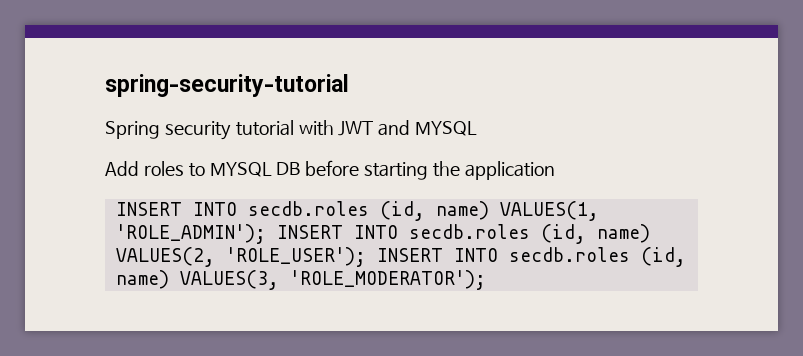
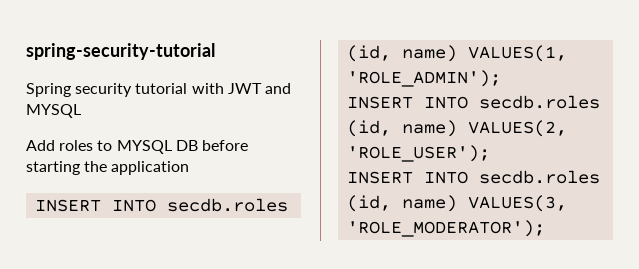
(266, 234) none -> (502, 78) //
(366, 257) none -> (491, 153) //

